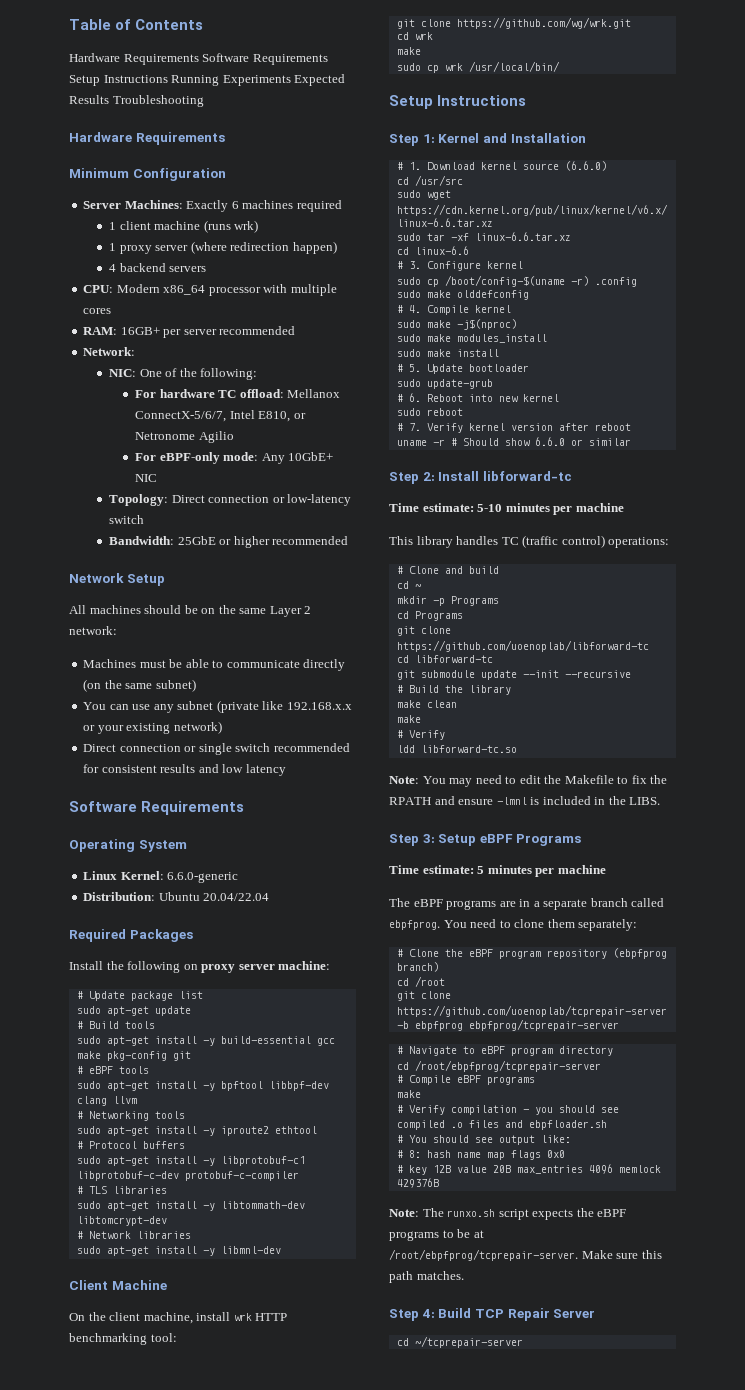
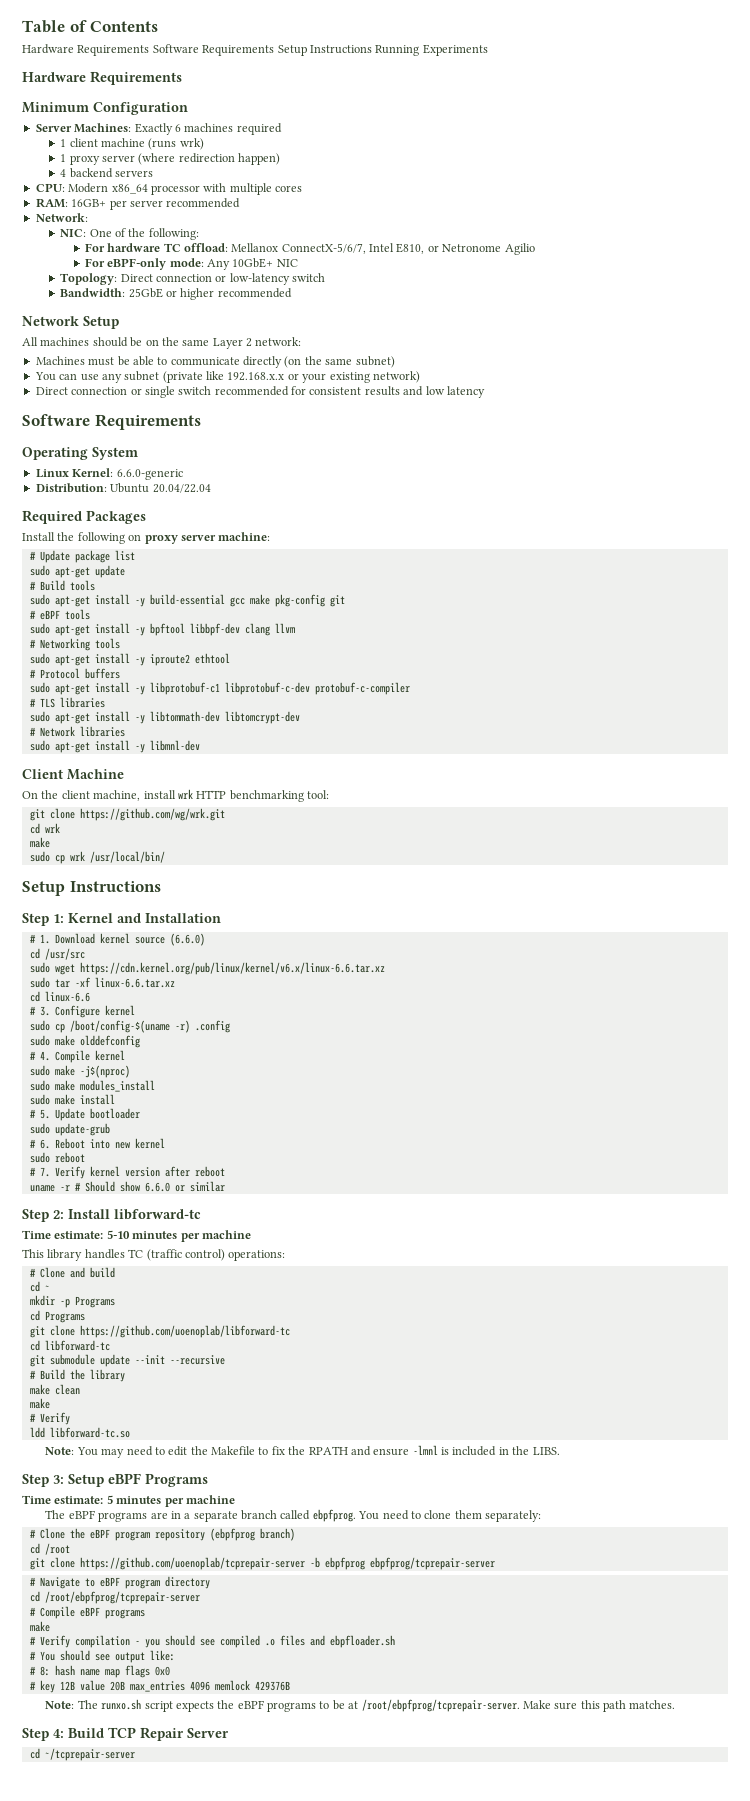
[294,74,346,86] [69,95,204,107] Expected Results Troubleshooting -> (488, 50) none

